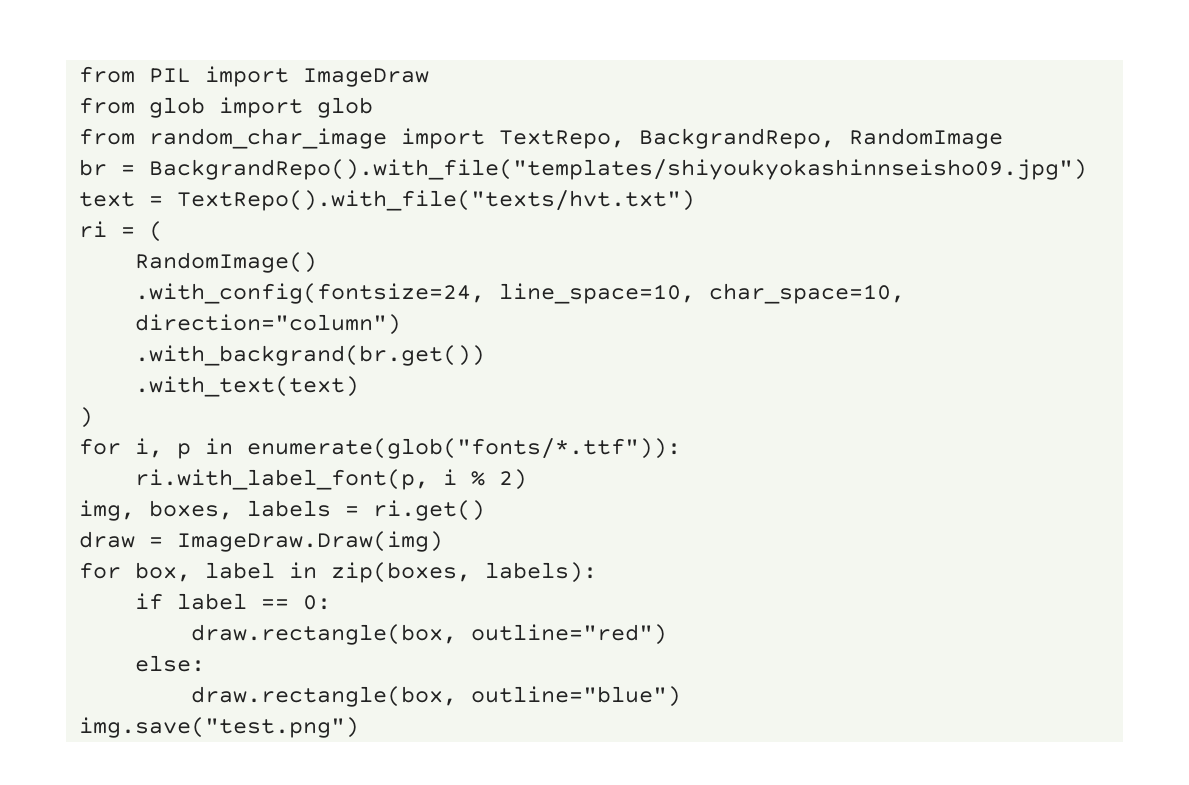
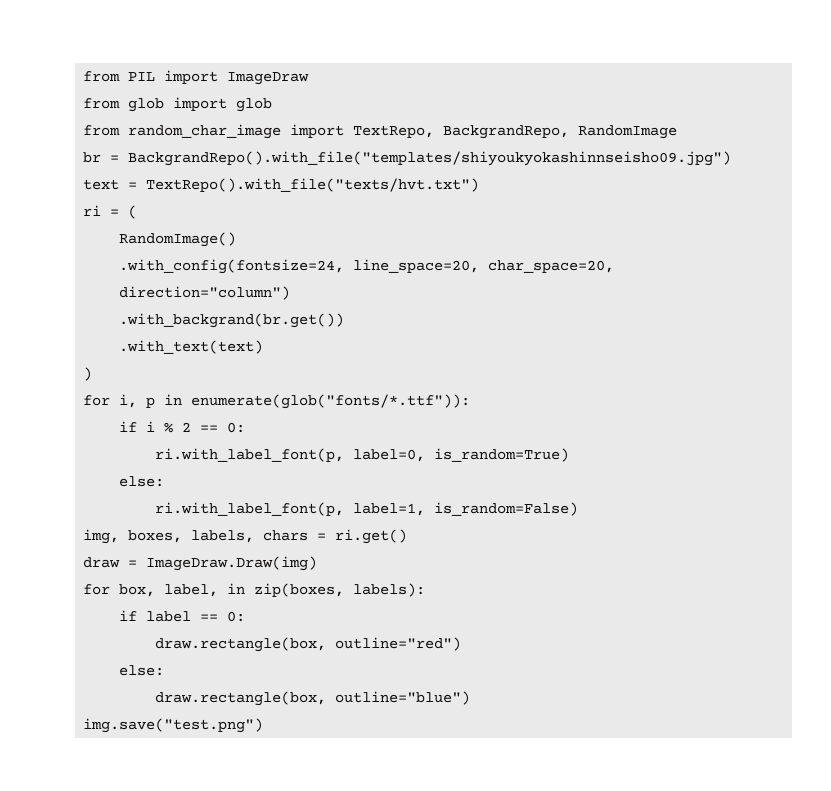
[499,283,906,304] line_space=10, char_space=10, -> [353,259,615,273] line_space=20, char_space=20,
[135,469,430,490] ri.with_label_font(p, -> [119,421,138,432] if
[499,469,528,490] 2) -> [182,422,246,433] [155,448,570,462] [119,476,165,487] [155,502,579,516] 2 == 0: // ri.with_label_font(p, label=0, is_random=True) // else: // ri.with_label_font(p, label=1, is_random=False)
[247,500,332,517] labels -> [191,530,309,543] labels, chars
[205,562,276,579] label -> [164,584,219,597] label,

